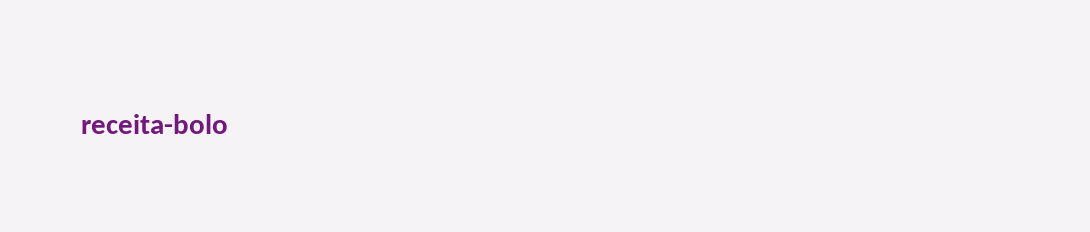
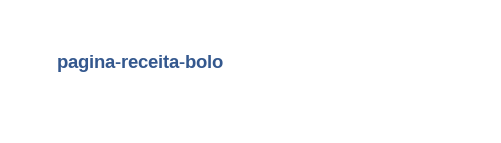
[81,114,228,134] receita-bolo -> [57,55,223,72] pagina-receita-bolo

